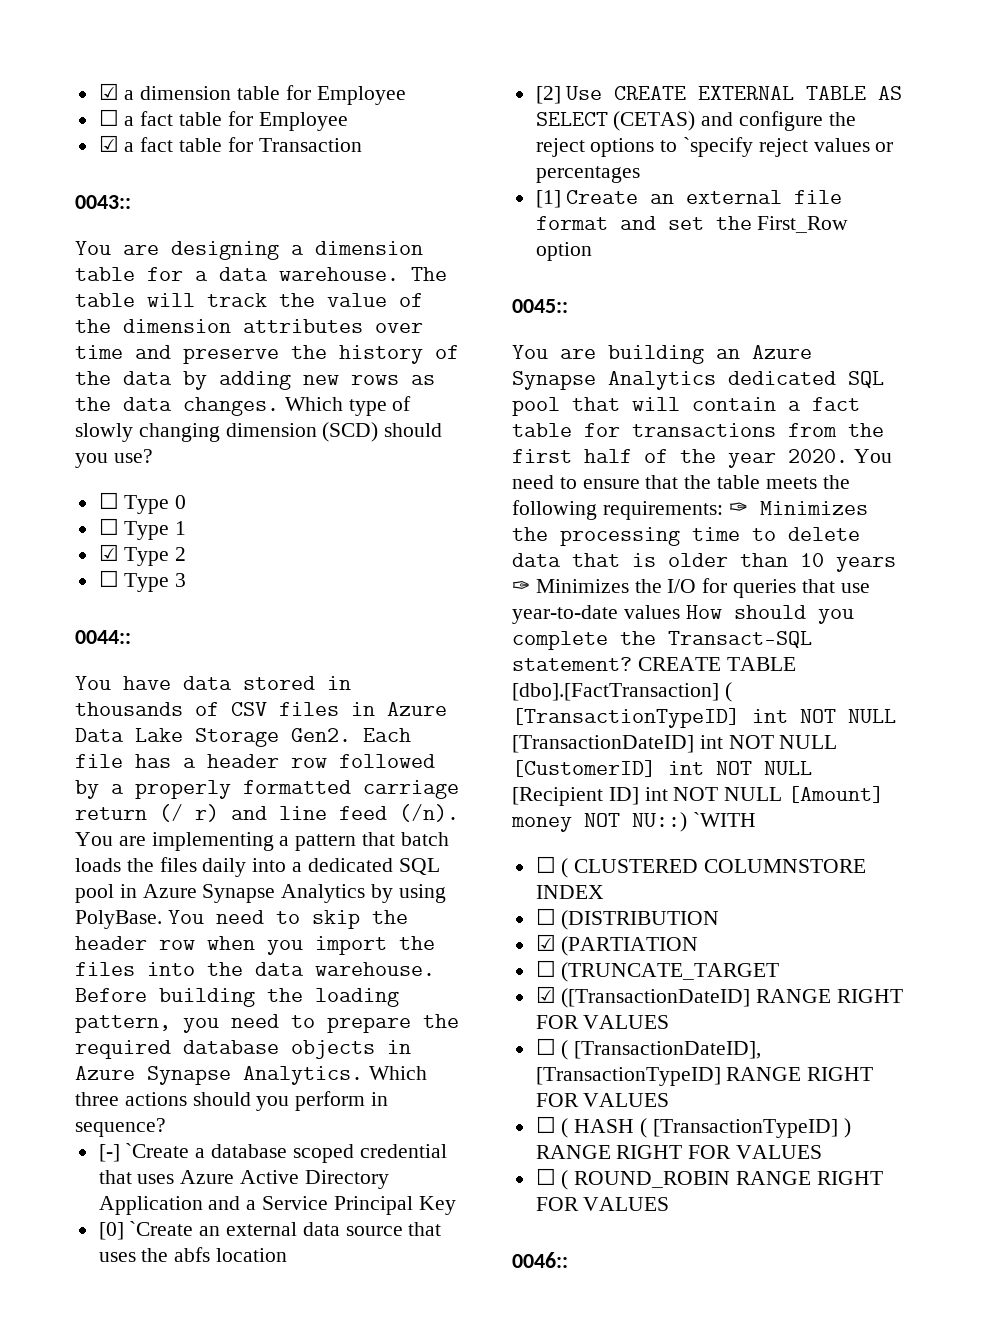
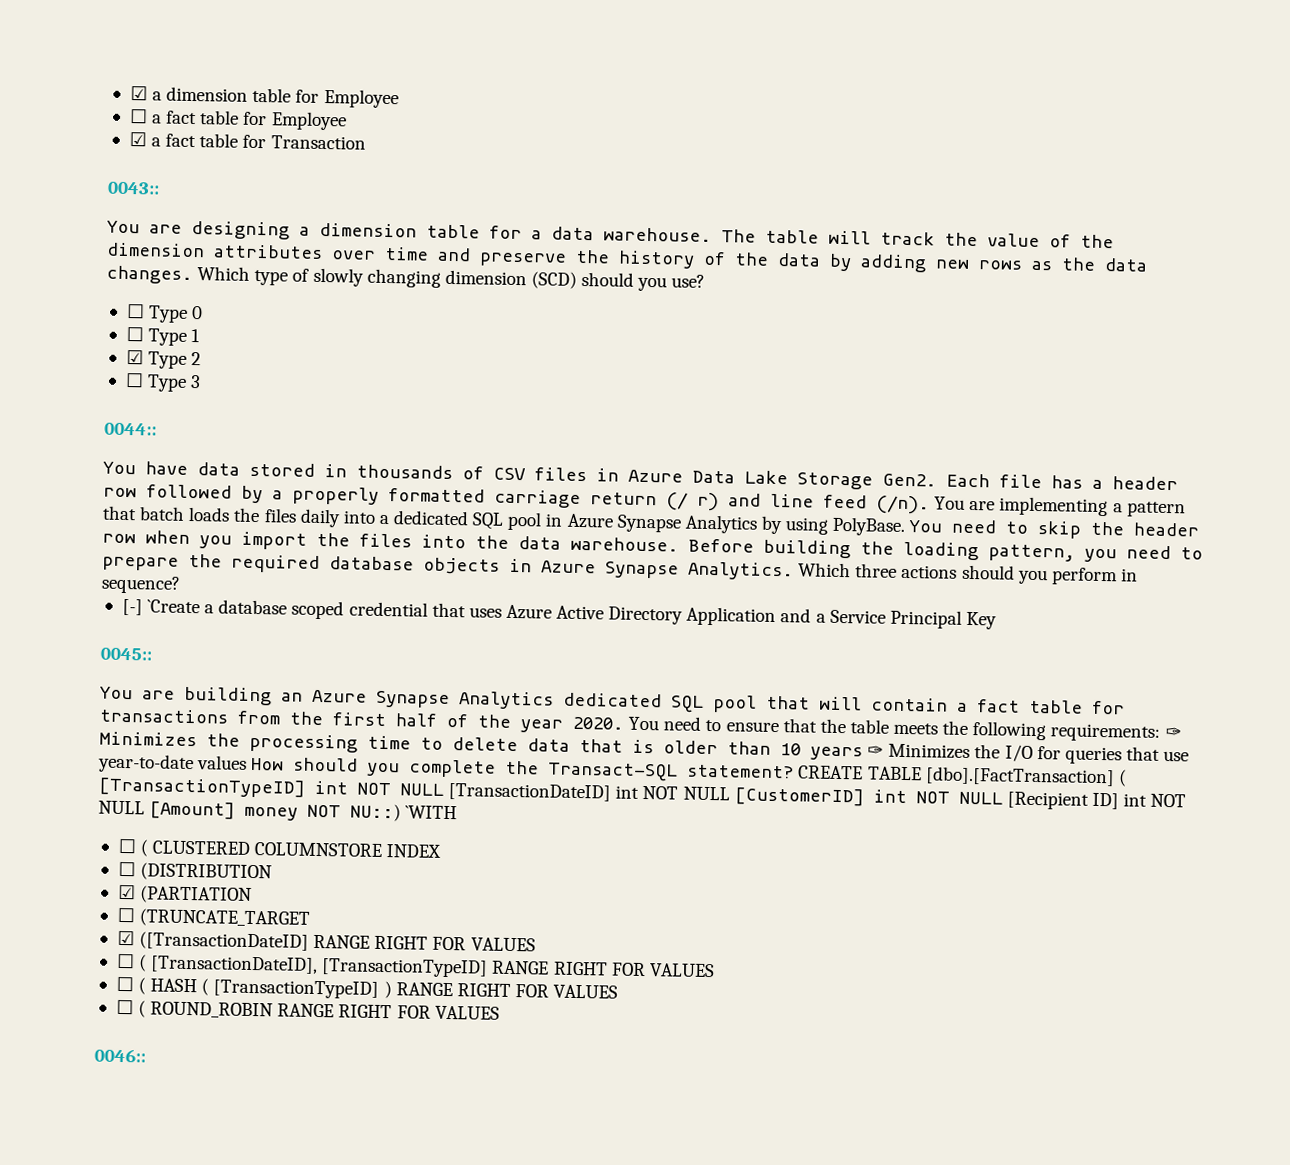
[98,1221,442,1240] [98,1247,288,1262] [535,86,903,104] [535,111,856,131] [535,137,894,157] [535,166,640,183] [535,190,843,208] [535,216,849,233] [535,242,592,261] // [0] `Create an external data source that uses the abfs location // [2] Use CREATE EXTERNAL TABLE AS SELECT (CETAS) and configure the reject options to `specify reject values or percentages // [1] Create an external file format and set the First_Row option -> (997, 620) none

